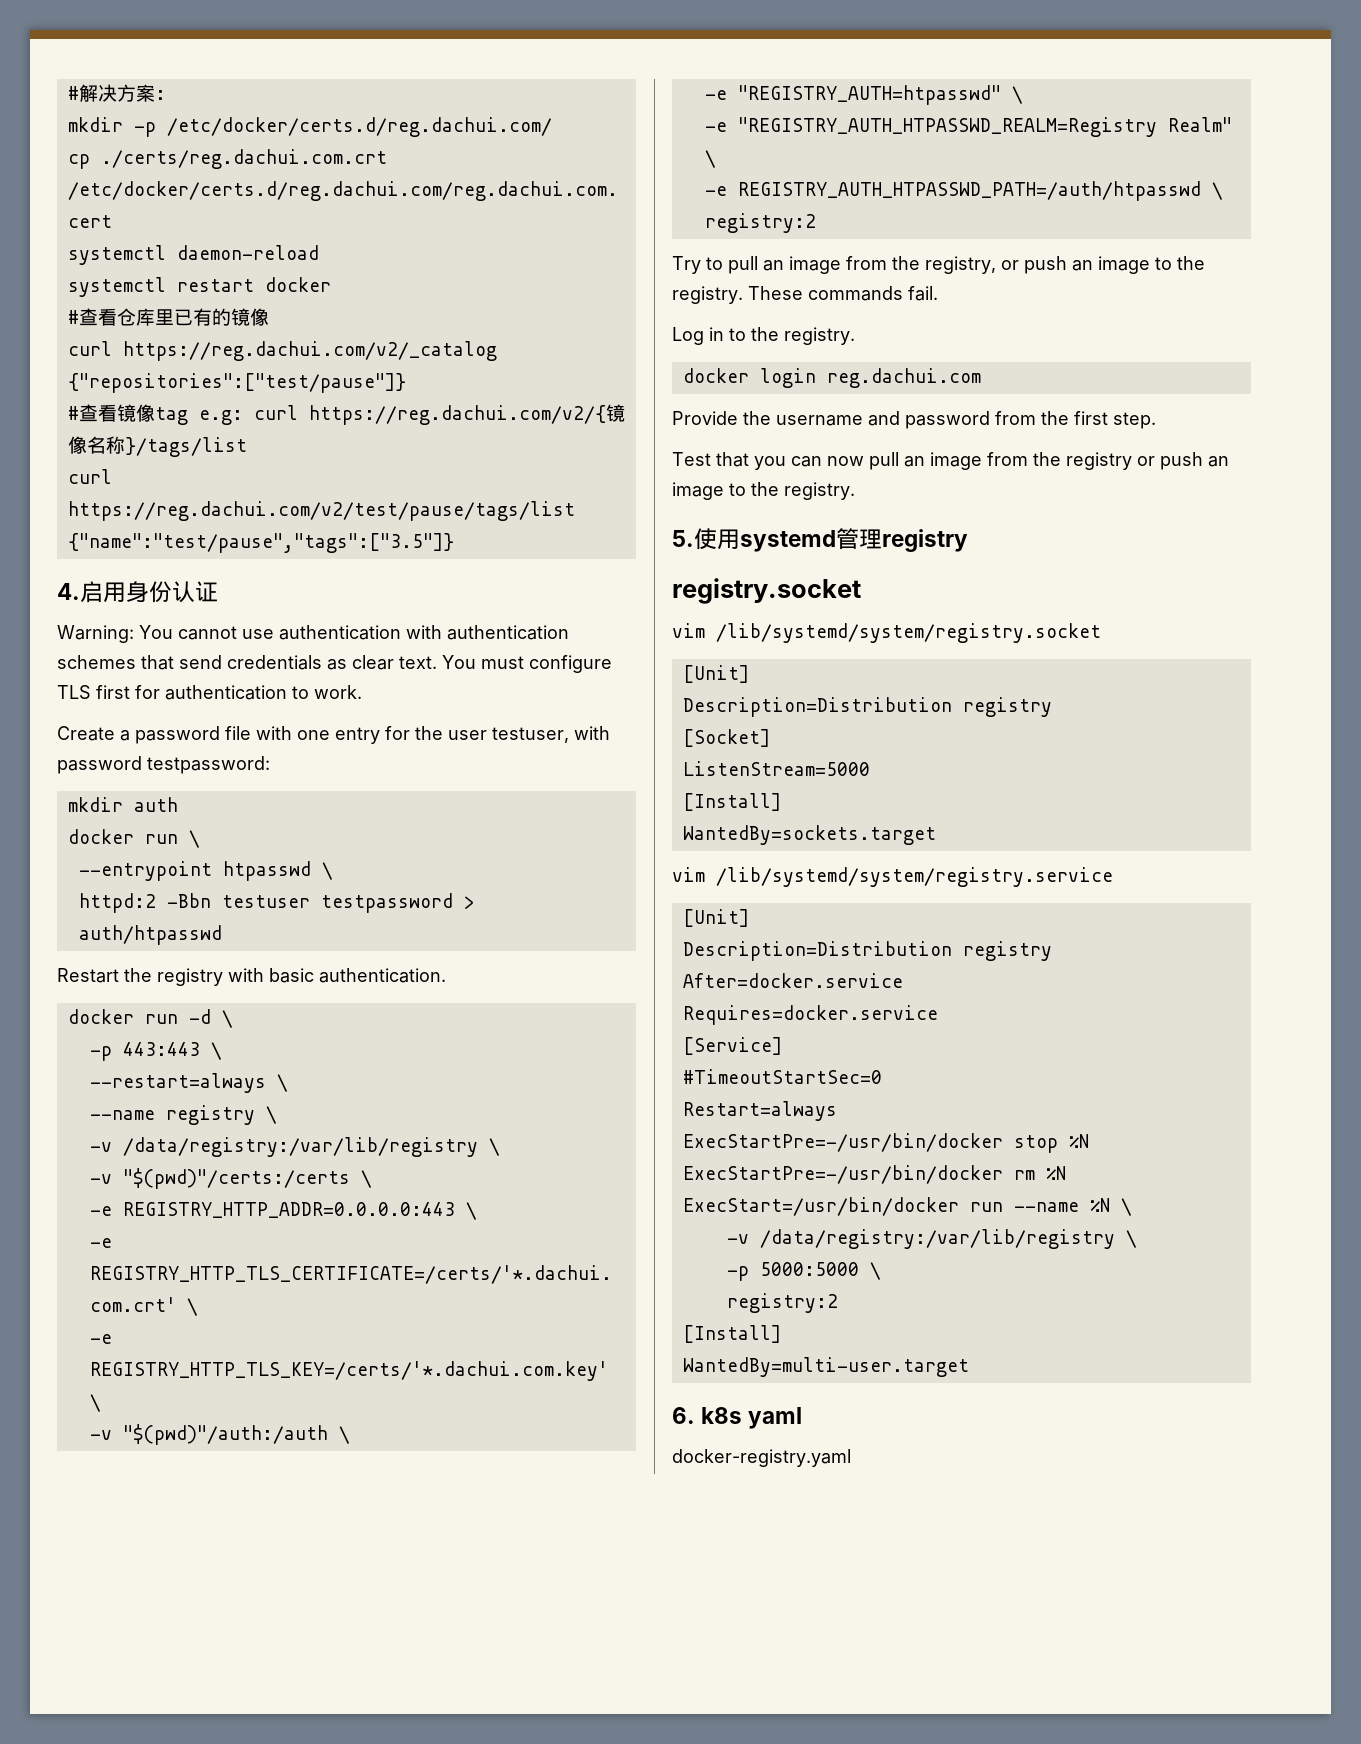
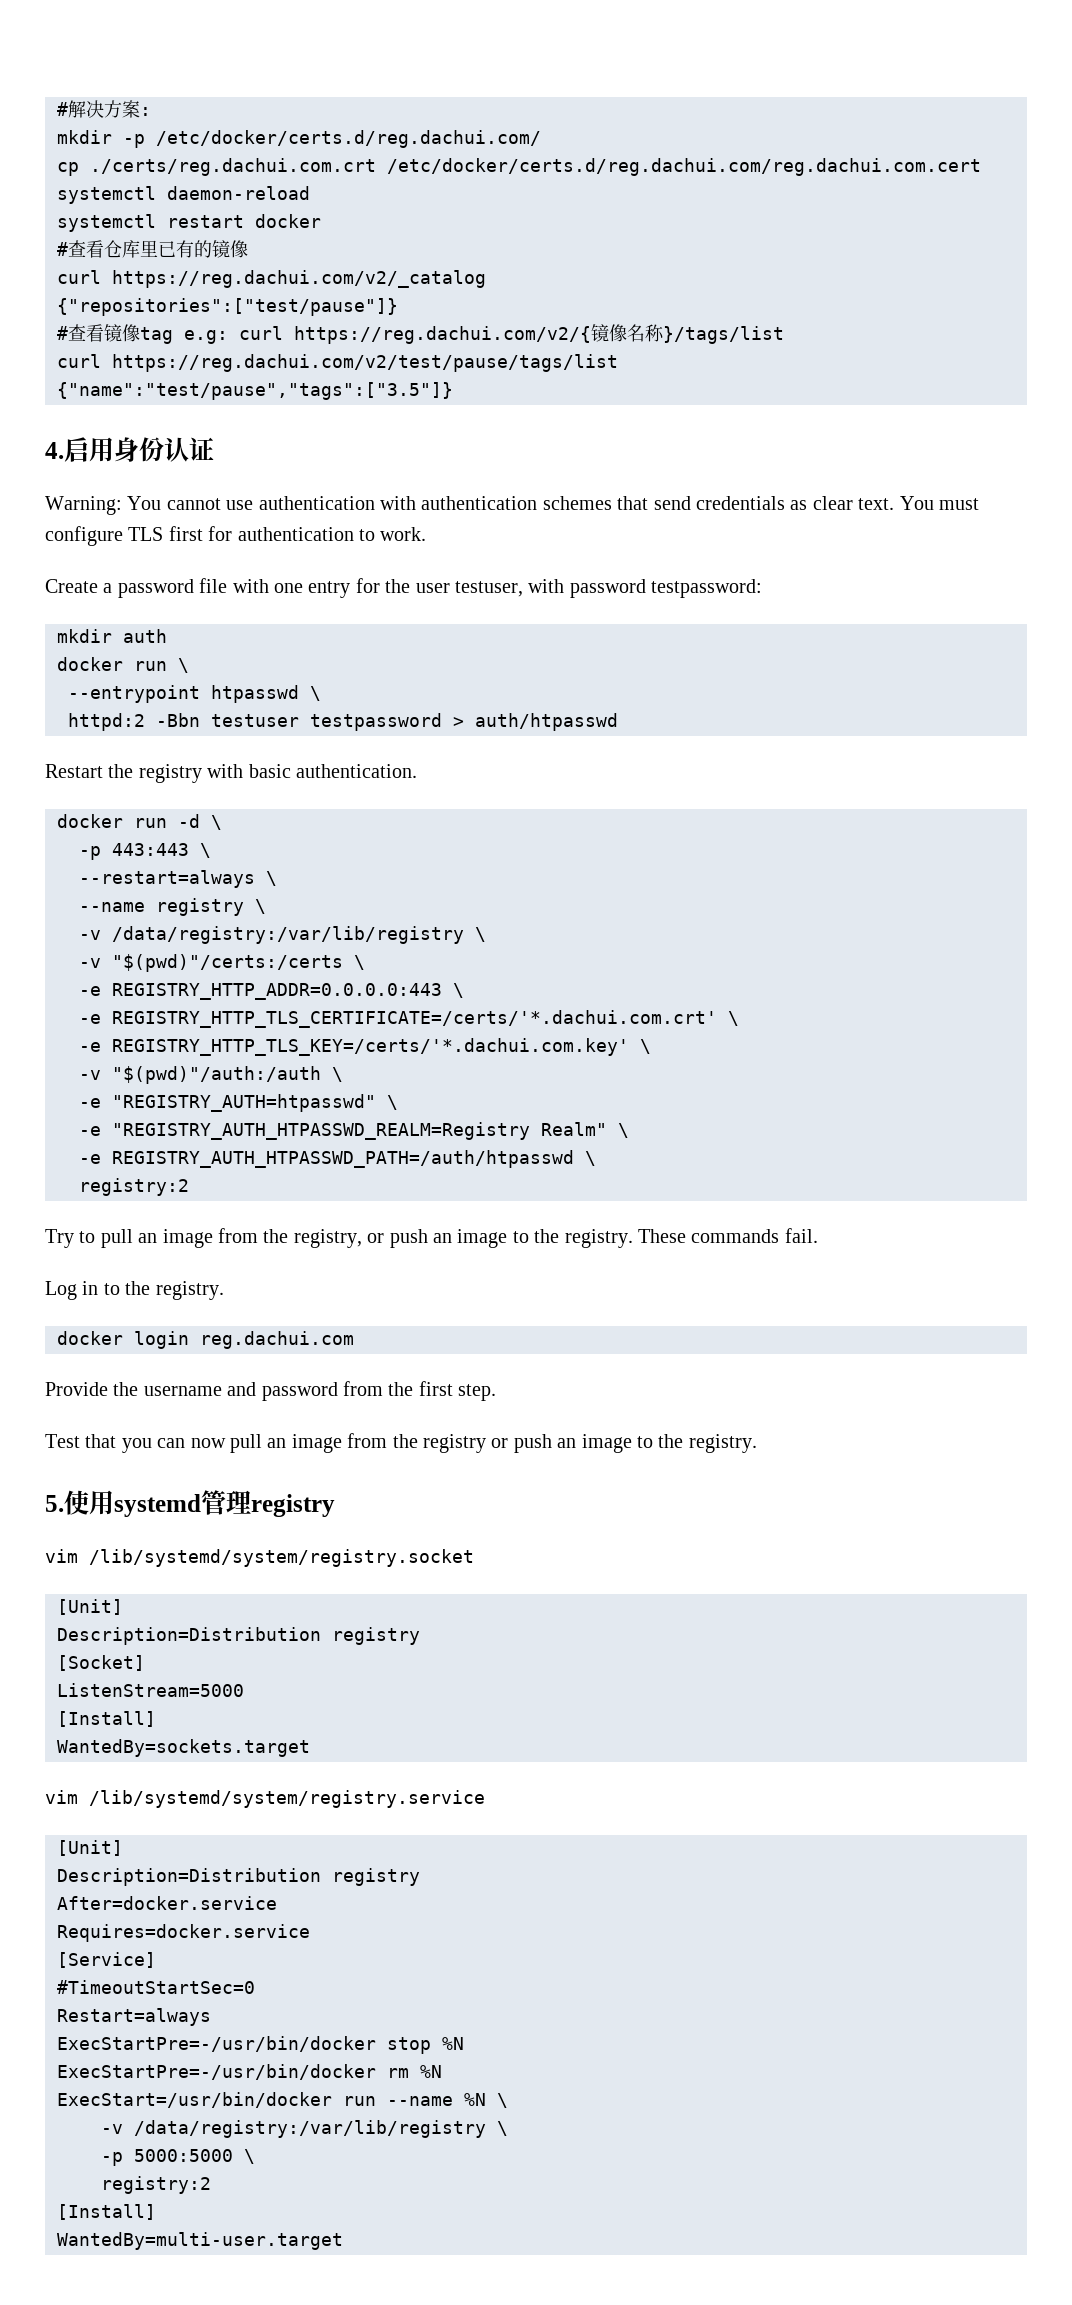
[672,578,861,604] // registry.socket -> (335, 1505) none
[672,1407,803,1429] [672,1449,851,1467] // 6. k8s yaml // docker-registry.yaml -> (343, 2241) none

